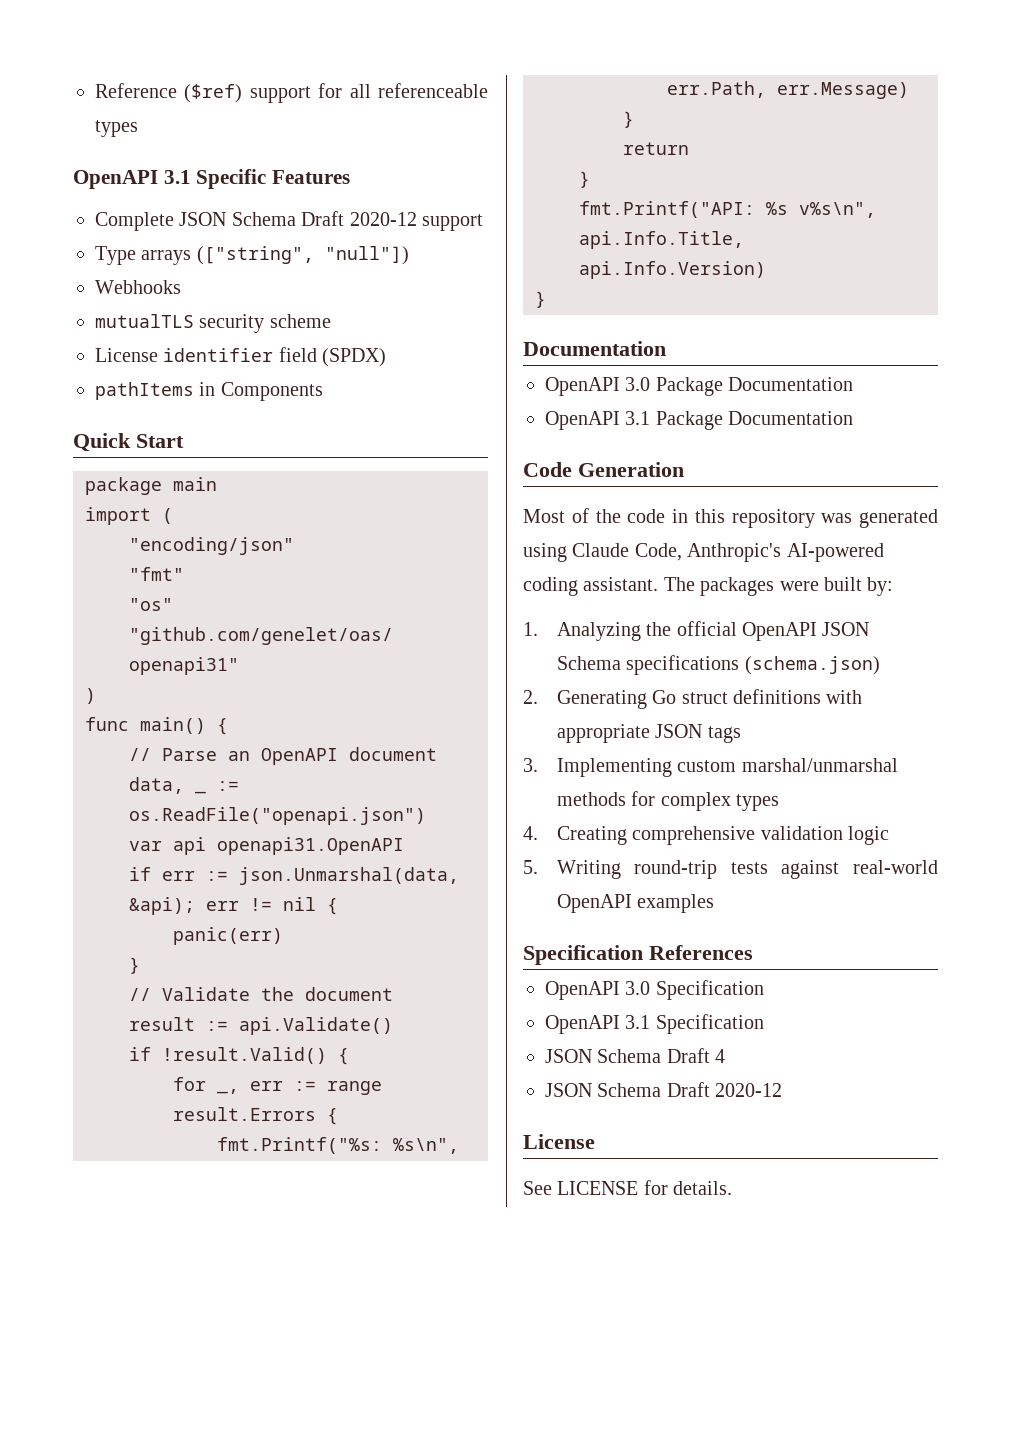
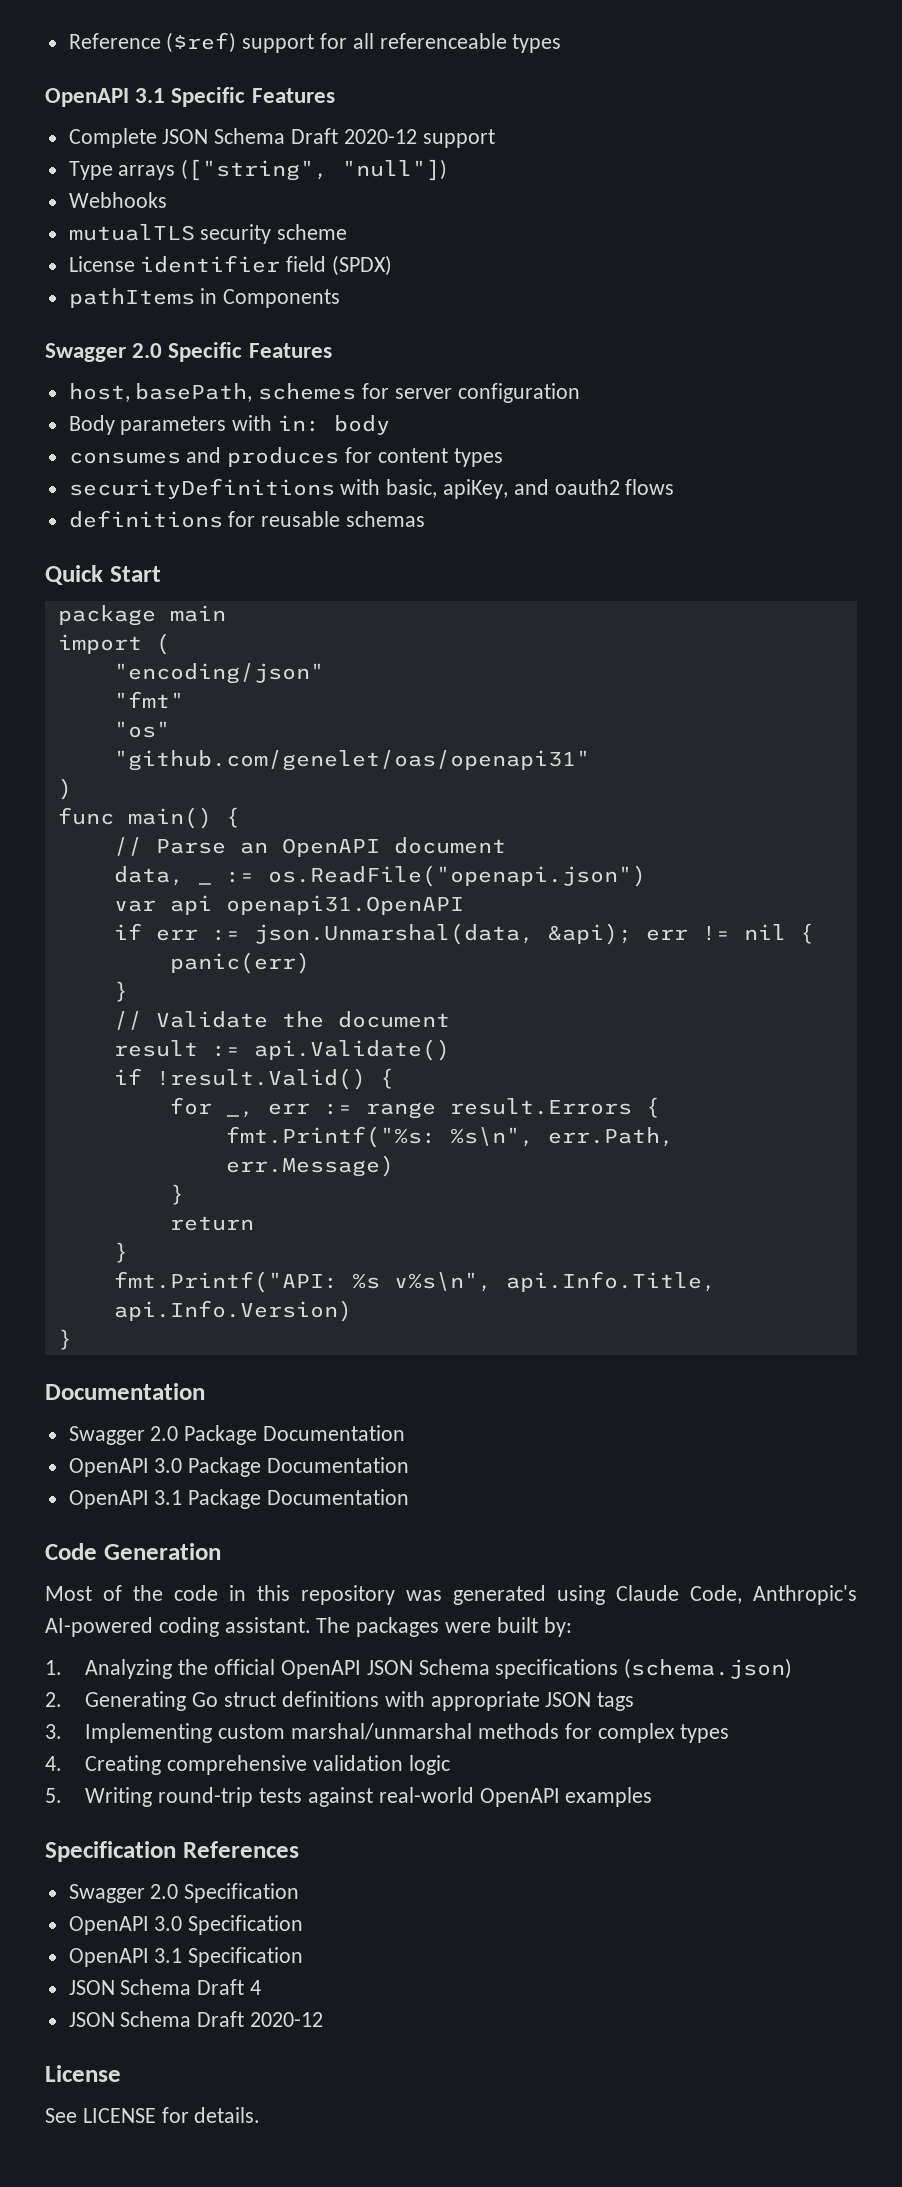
(323, 391) none -> [45,342,332,362] [68,383,580,403] [68,415,391,435] [68,447,503,467] [68,478,675,499] [68,510,426,528] // Swagger 2.0 Specific Features // host, basePath, schemes for server configuration // Body parameters with in: body // consumes and produces for content types // securityDefinitions with basic, apiKey, and oauth2 flows // definitions for reusable schemas
(666, 348) none -> [68,1425,406,1445] // Swagger 2.0 Package Documentation
(753, 952) none -> [68,1883,300,1903] // Swagger 2.0 Specification

